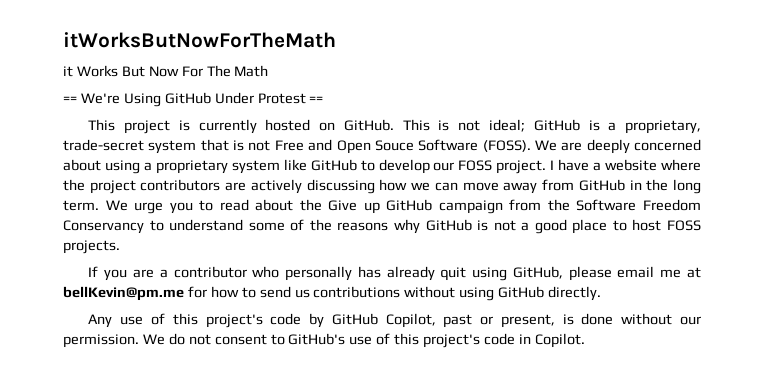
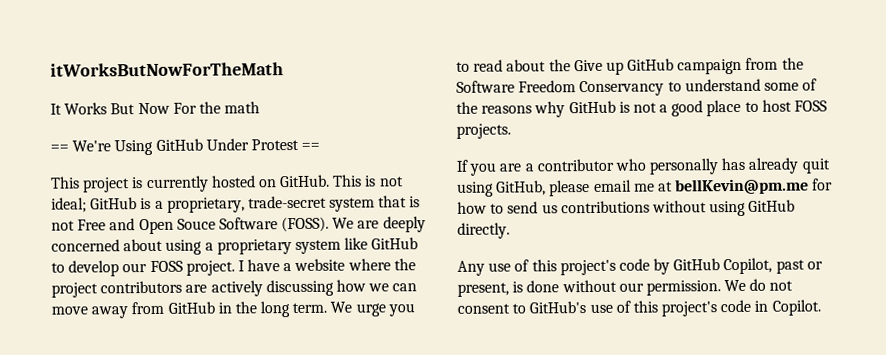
[63,66,73,77] it -> [50,103,62,115] It
[206,65,269,77] The Math -> [198,101,261,114] the math

